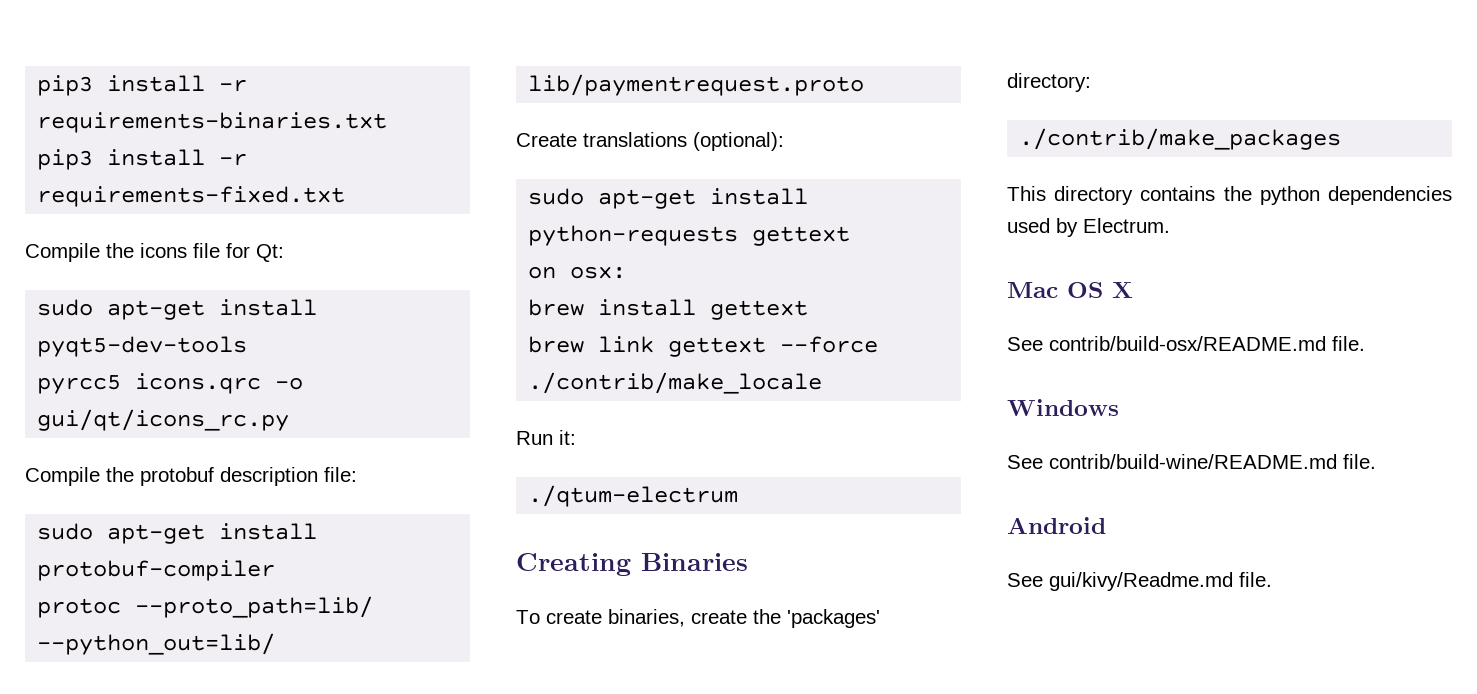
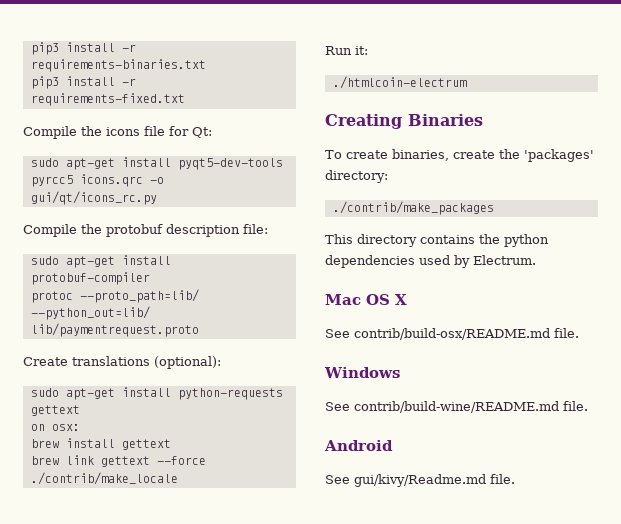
[528,485,739,507] ./qtum-electrum -> [332,76,467,89] ./htmlcoin-electrum

